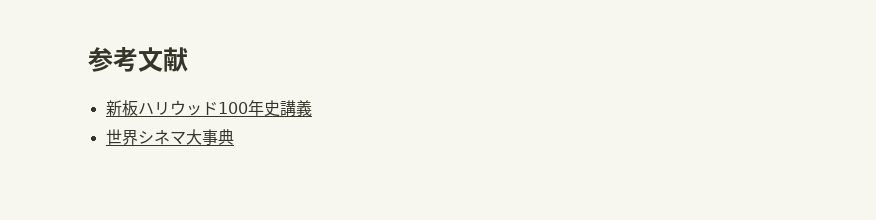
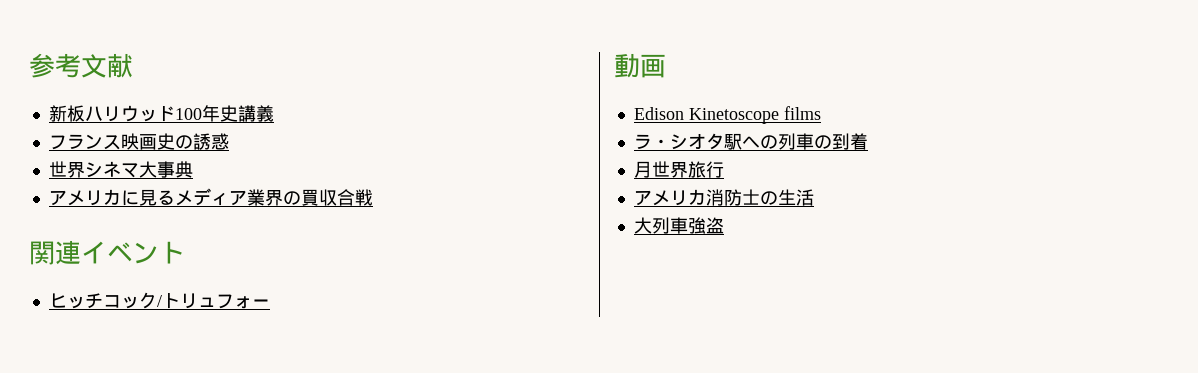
(312, 108) none -> [48,133,229,150] // フランス映画史の誘惑
(234, 137) none -> [48,188,373,206] [29,240,185,265] [48,292,270,309] [614,53,666,78] [633,106,821,124] [633,133,868,150] [633,161,724,178] [633,189,814,206] [633,217,724,234] // アメリカに見るメディア業界の買収合戦 // 関連イベント // ヒッチコック/トリュフォー // 動画 // Edison Kinetoscope films // ラ・シオタ駅への列車の到着 // 月世界旅行 // アメリカ消防士の生活 // 大列車強盗

